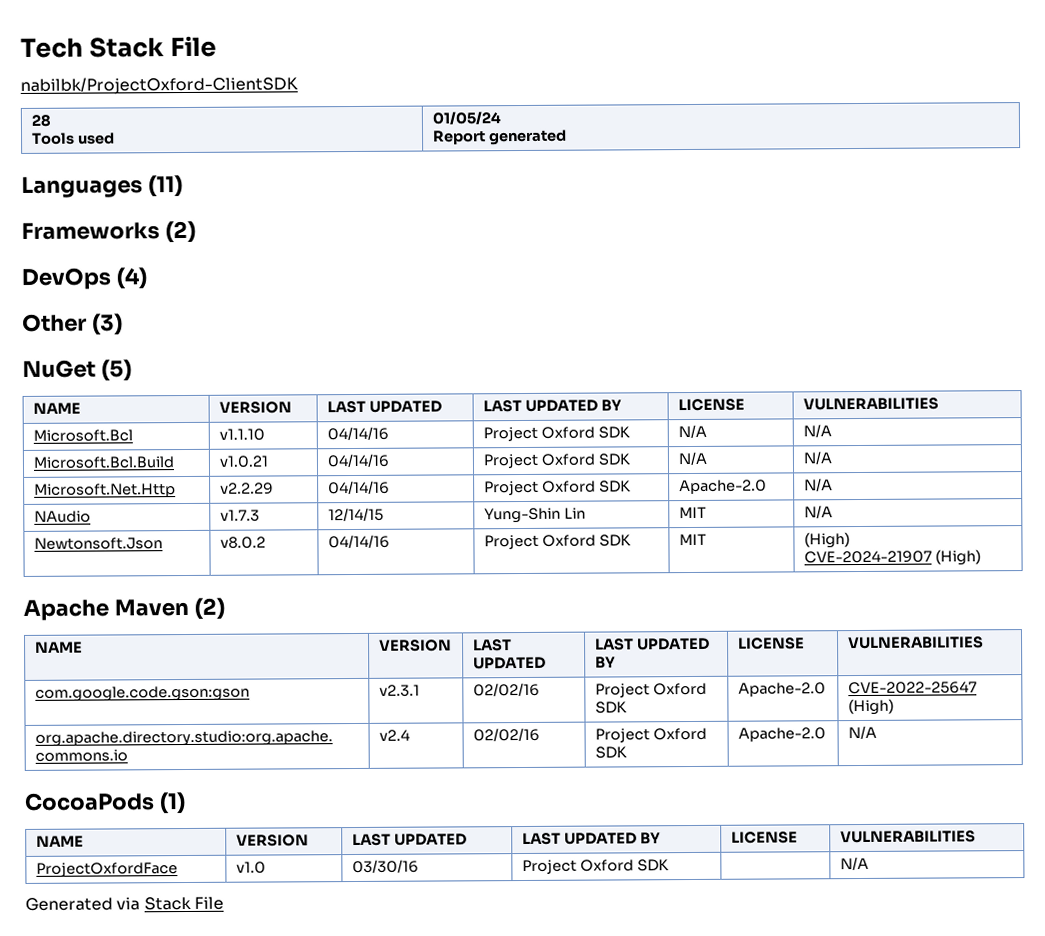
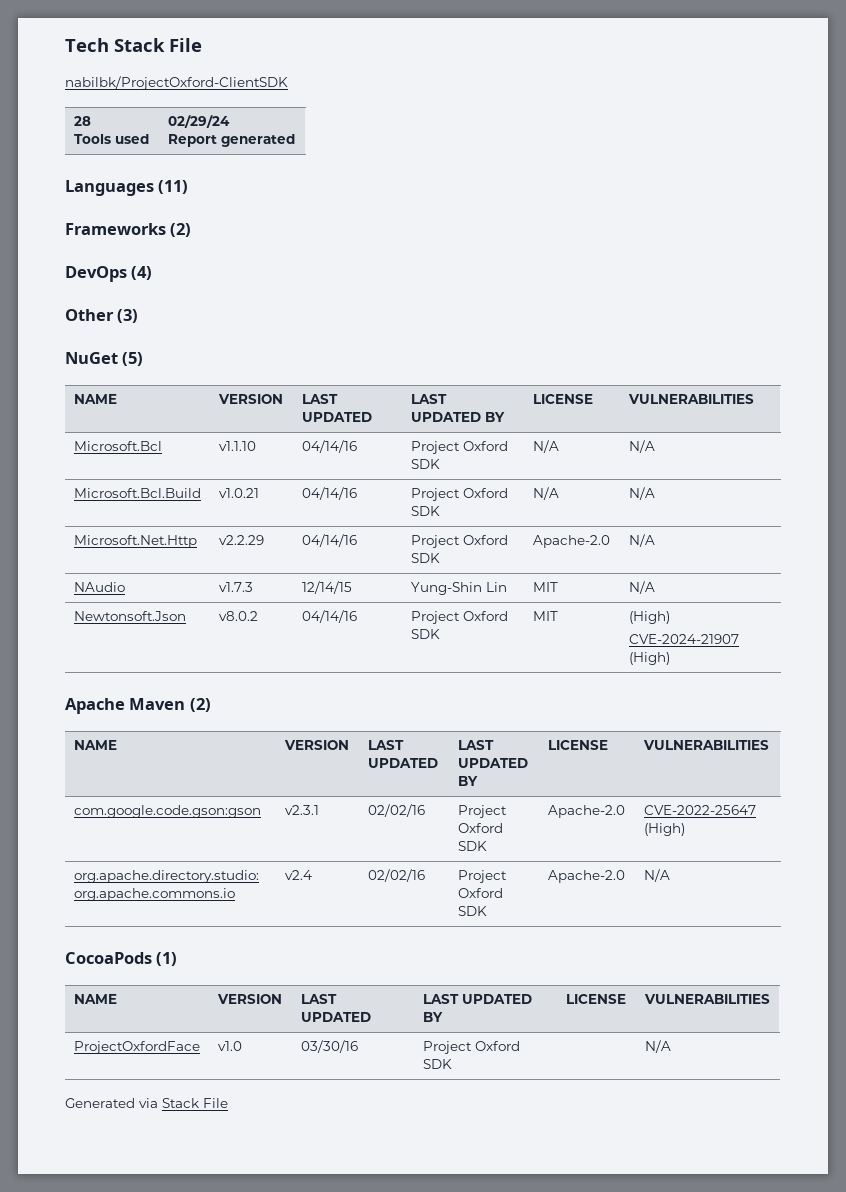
[431,111,501,125] 01/05/24 -> [167,115,230,128] 02/29/24

